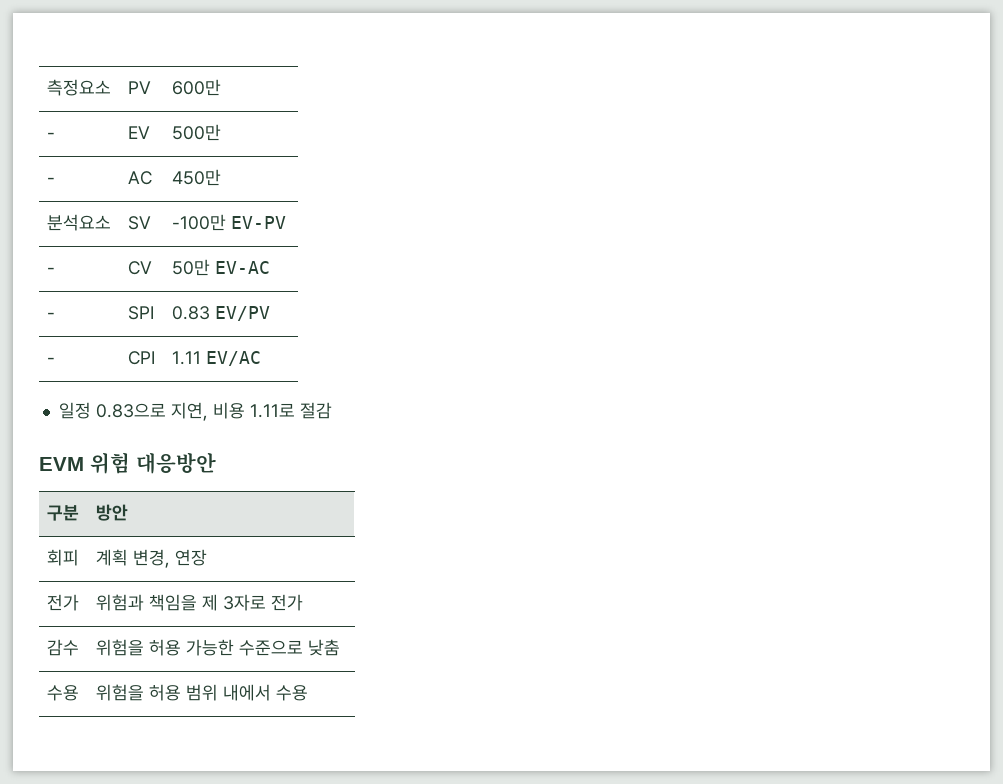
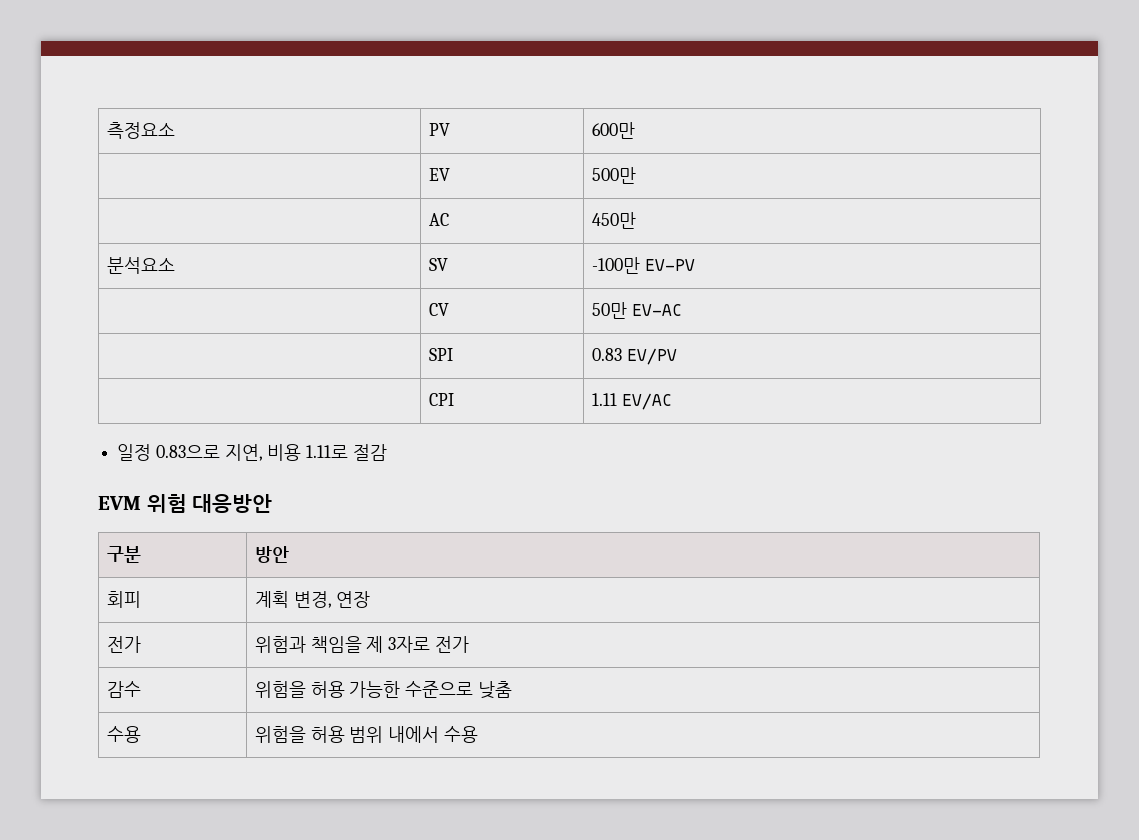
[47,132,56,139] - -> (635, 130) none
[47,177,56,184] - -> (636, 175) none
[47,267,56,274] - -> (695, 265) none
[47,312,56,319] - -> (682, 310) none
[47,357,56,364] - -> (677, 356) none

